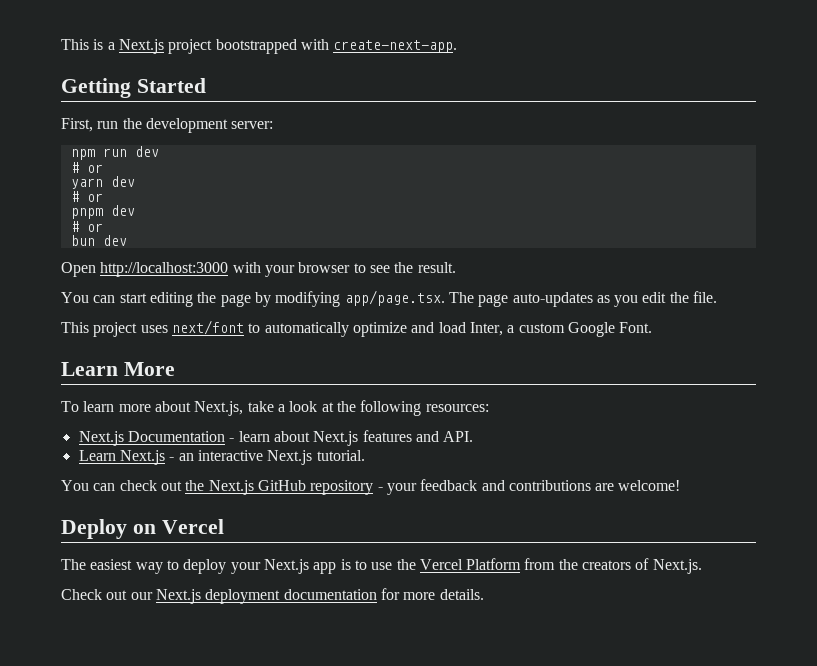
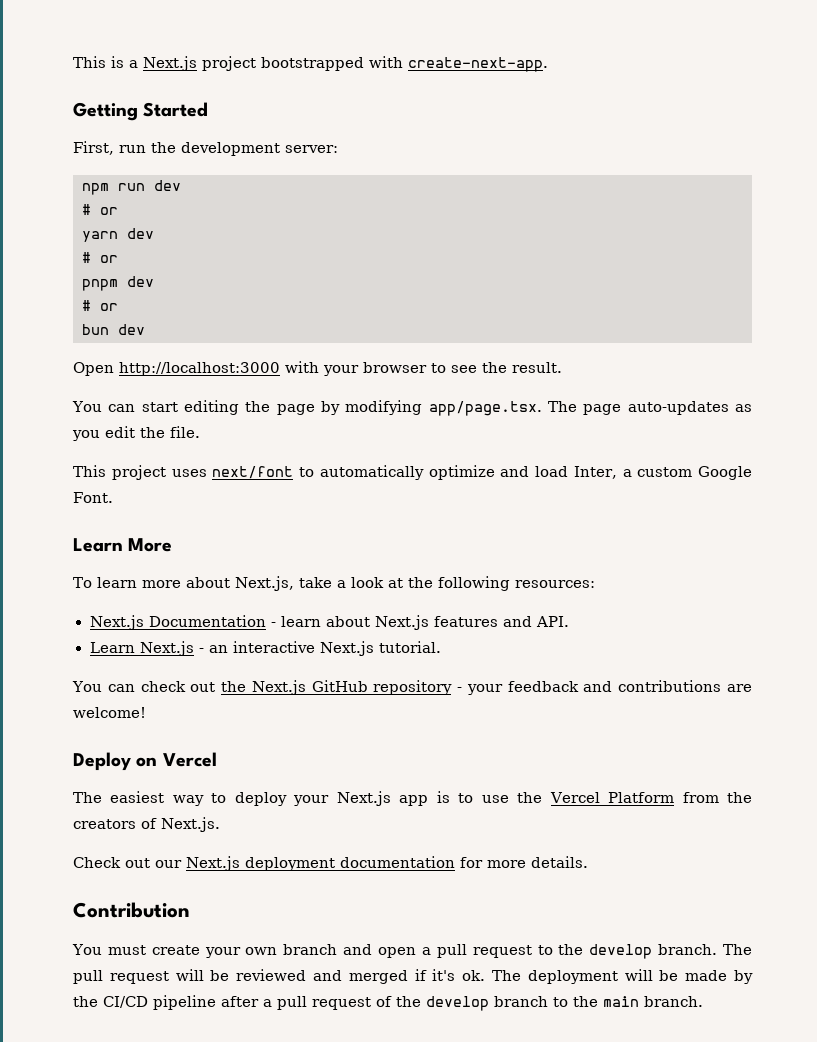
(484, 594) none -> [73,902,190,918] [72,944,752,959] [73,969,753,984] [73,995,703,1011] // Contribution // You must create your own branch and open a pull request to the develop branch. The pull request will be reviewed and merged if it's ok. The deployment will be made by the CI/CD pipeline after a pull request of the develop branch to the main branch.

